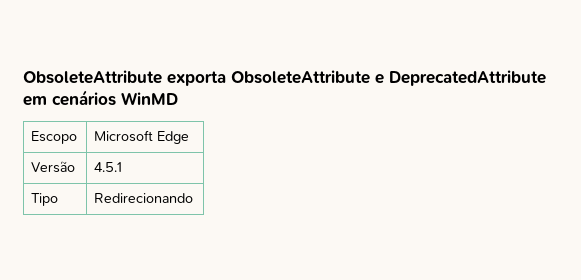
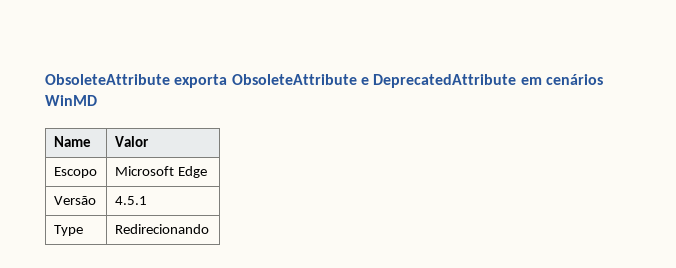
(178, 98) none -> [53,136,91,147] [114,136,149,147] // Name | Valor
[31,193,59,206] Tipo -> [53,225,83,236] Type

